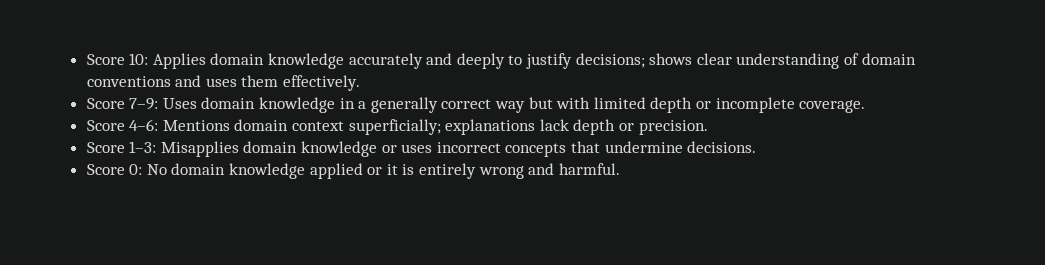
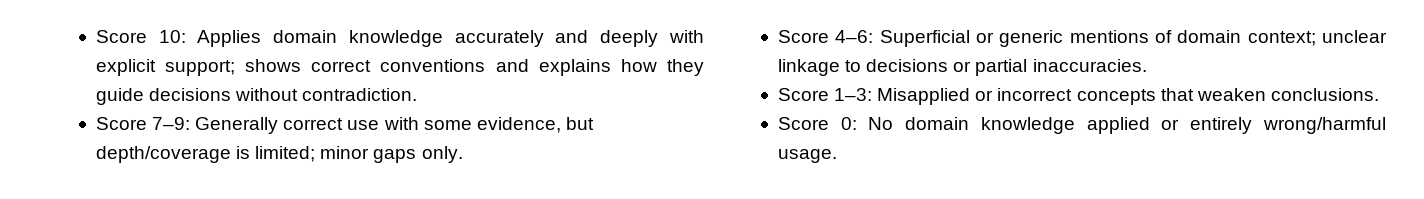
[508,53,916,69] [86,75,361,91] [86,97,866,113] [86,119,708,135] [86,141,433,157] to justify decisions; shows clear understanding of domain conventions and uses them effectively. // Score 7–9: Uses domain knowledge in a generally correct way but with limited depth or incomplete coverage. // Score 4–6: Mentions domain context superficially; explanations lack depth or precision. // Score 1–3: Misapplies domain knowledge or uses -> [669,30,704,43] [95,59,705,76] [95,88,418,105] [95,117,594,134] [95,146,463,163] [777,30,1387,47] [777,59,1147,76] [777,88,994,105] with explicit support; shows correct conventions and explains how they guide decisions without contradiction. // Score 7–9: Generally correct use with some evidence, but depth/coverage is limited; minor gaps only. // Score 4–6: Superficial or generic mentions of domain context; unclear linkage to decisions or partial inaccuracies. // Score 1–3: Misapplied or
[604,141,757,153] undermine decisions. -> [1196,88,1379,101] weaken conclusions.
[386,163,620,179] it is entirely wrong and harmful. -> [1190,117,1386,134] [777,149,837,163] entirely wrong/harmful usage.

